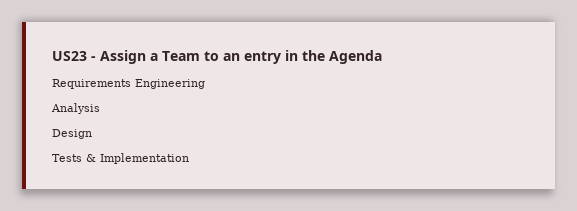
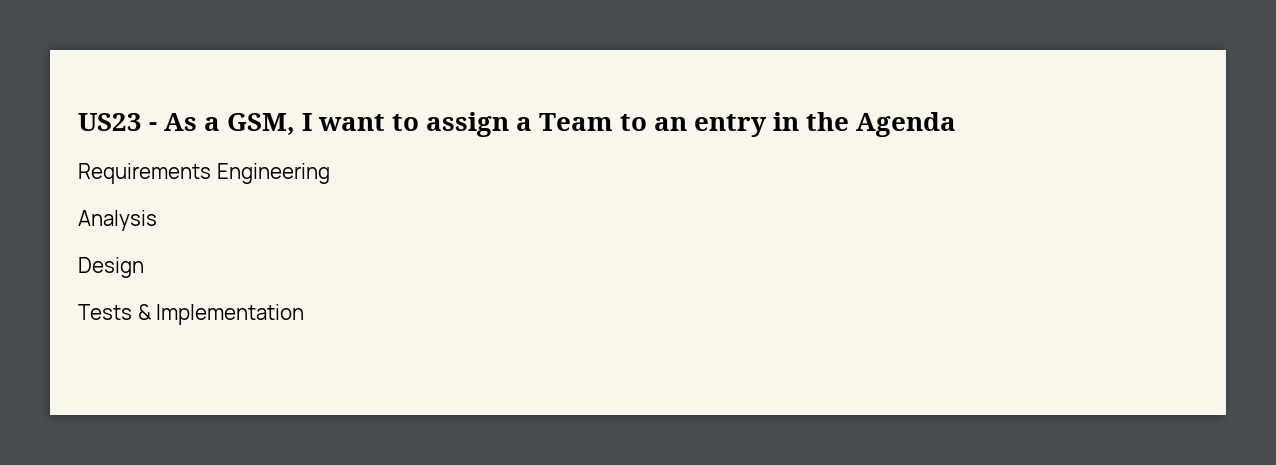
[100,50,146,64] Assign -> [164,112,510,137] As a GSM, I want to assign

